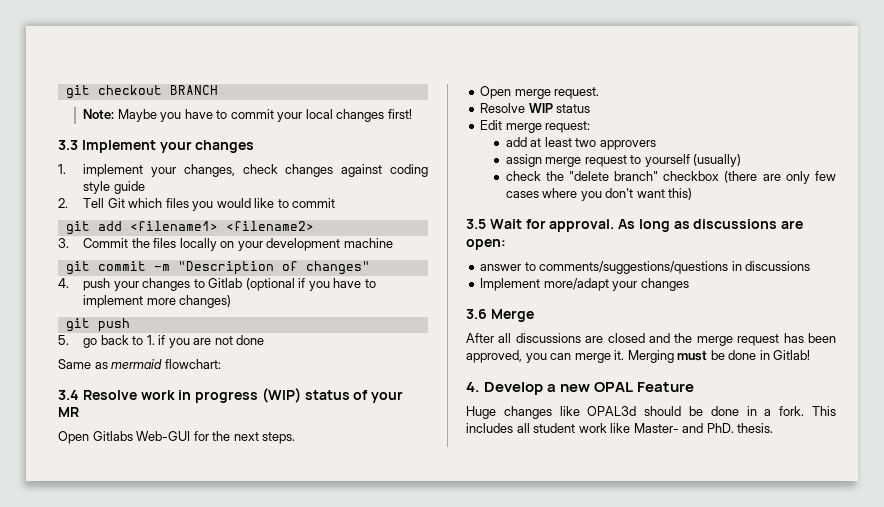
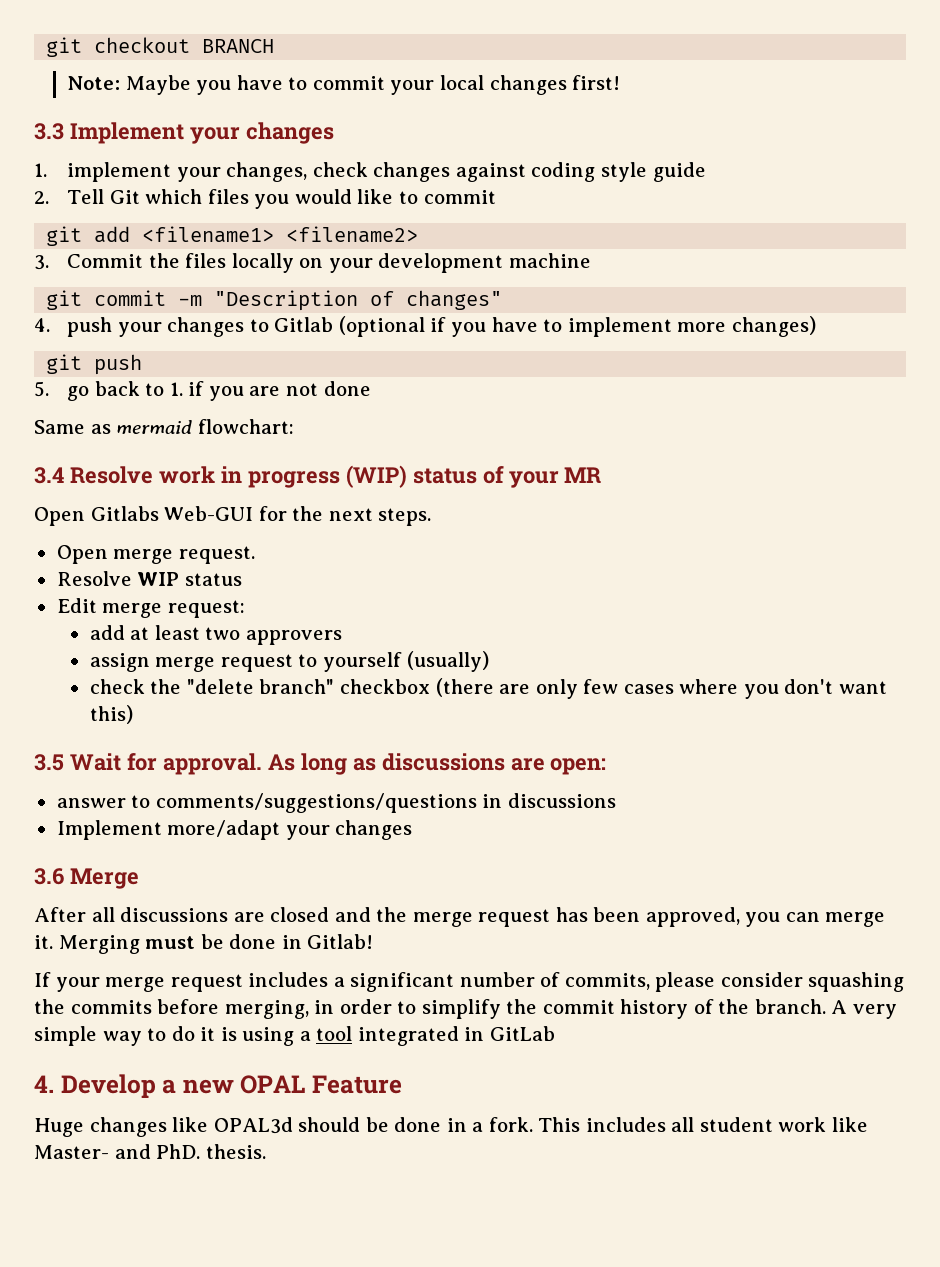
(811, 355) none -> [34,972,905,992] [34,999,898,1019] [34,1026,555,1046] // If your merge request includes a significant number of commits, please consider squashing the commits before merging, in order to simplify the commit history of the branch. A very simple way to do it is using a tool integrated in GitLab

